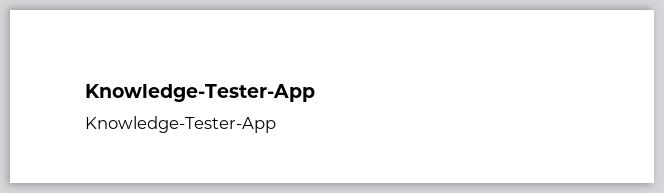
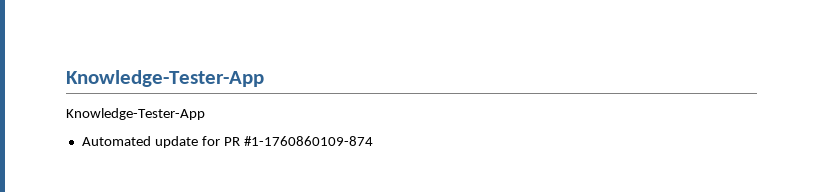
(276, 124) none -> [81,136,373,148] // Automated update for PR #1-1760860109-874

